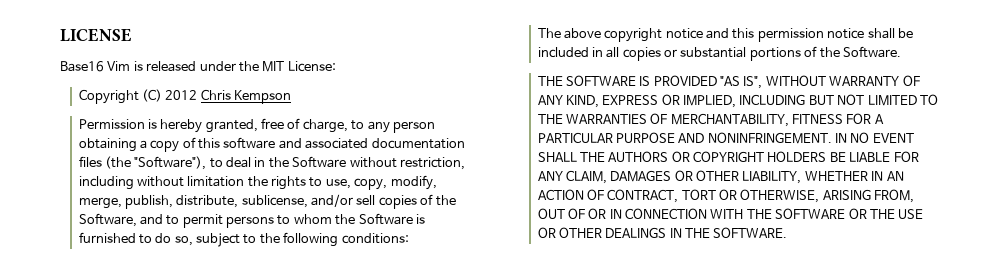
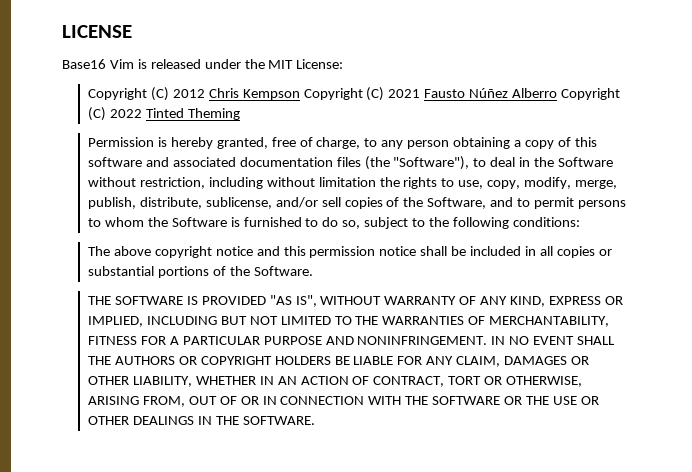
(292, 97) none -> [303,87,621,101] [87,107,240,121] Copyright (C) 2021 Fausto Núñez Alberro Copyright (C) 2022 Tinted Theming

